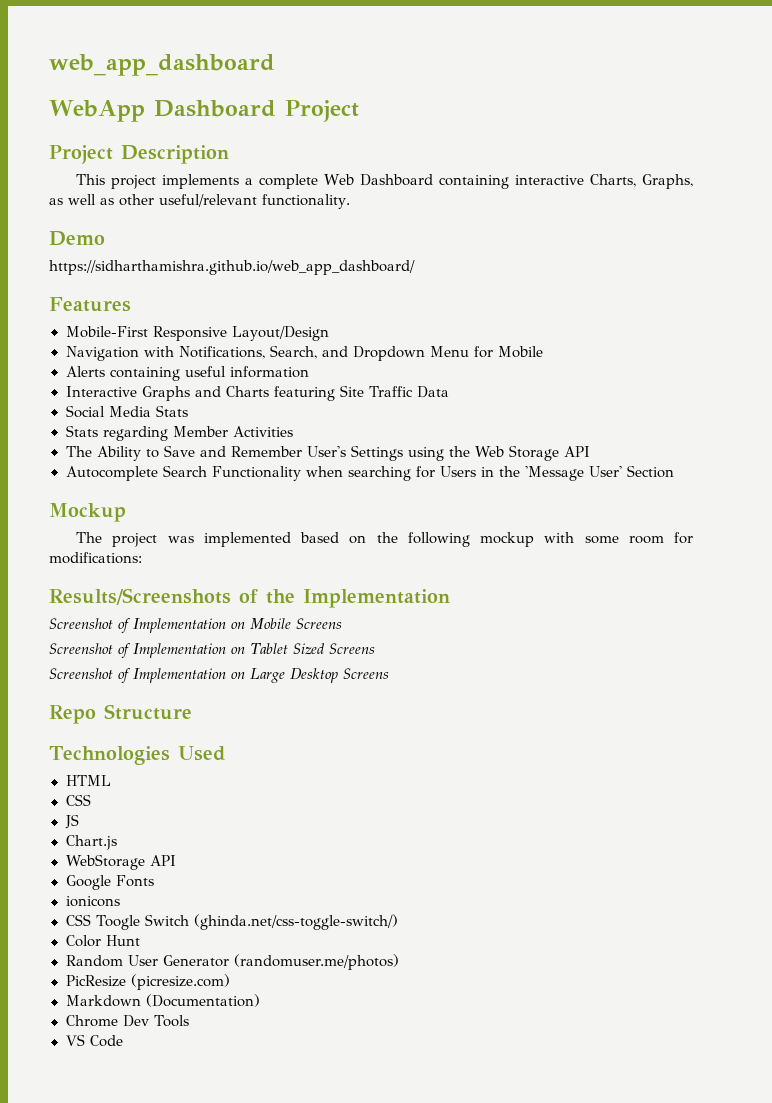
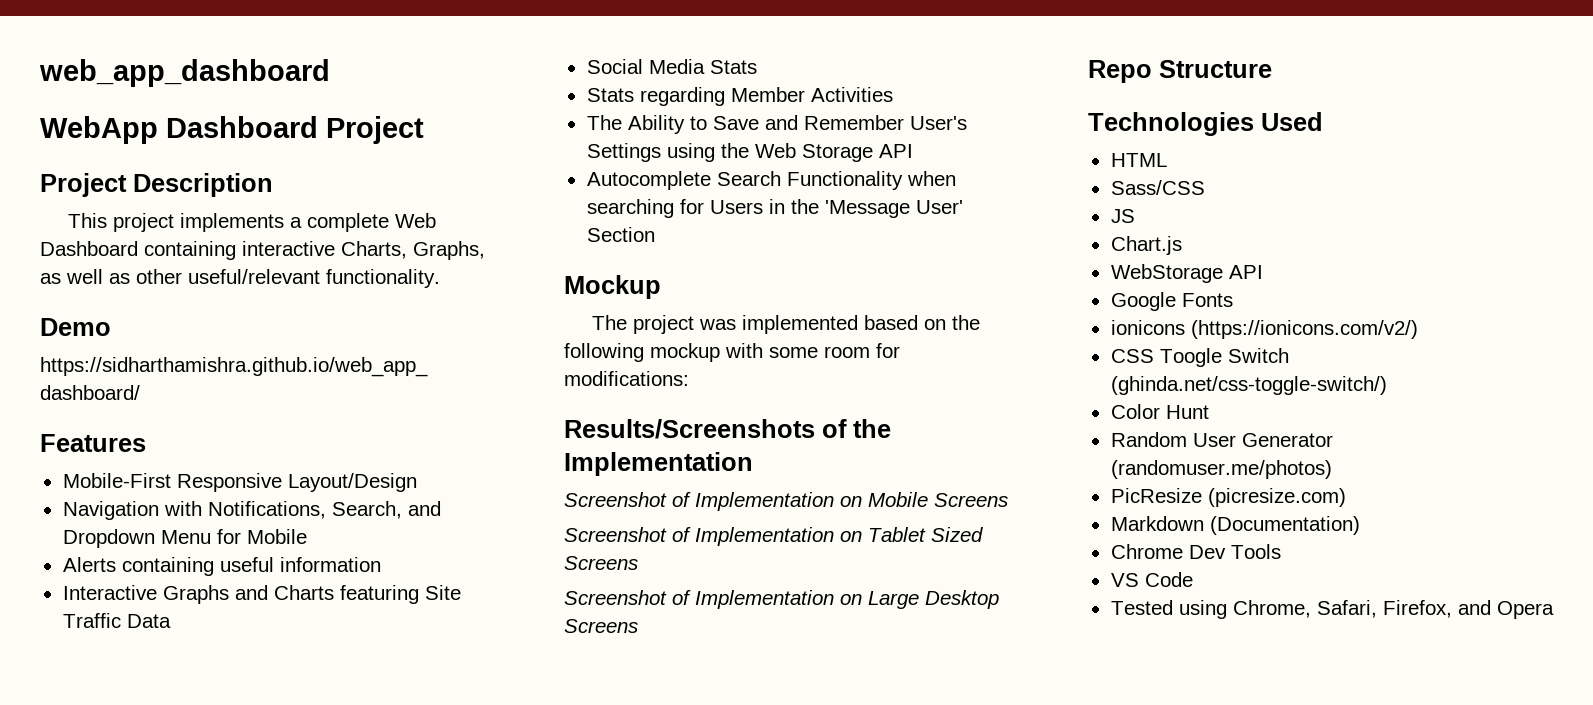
[65,794,91,806] CSS -> [1110,180,1205,195] Sass/CSS
(120, 901) none -> [1190,320,1418,339] (https://ionicons.com/v2/)
(123, 1041) none -> [1110,600,1554,619] // Tested using Chrome, Safari, Firefox, and Opera

